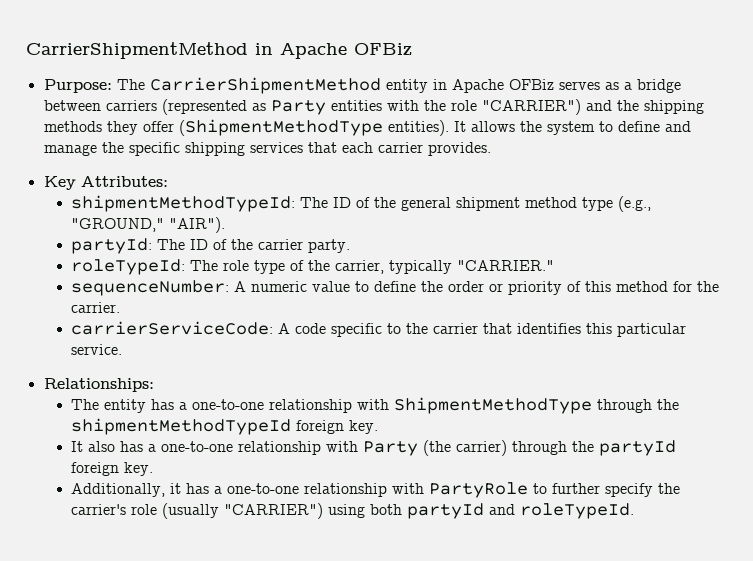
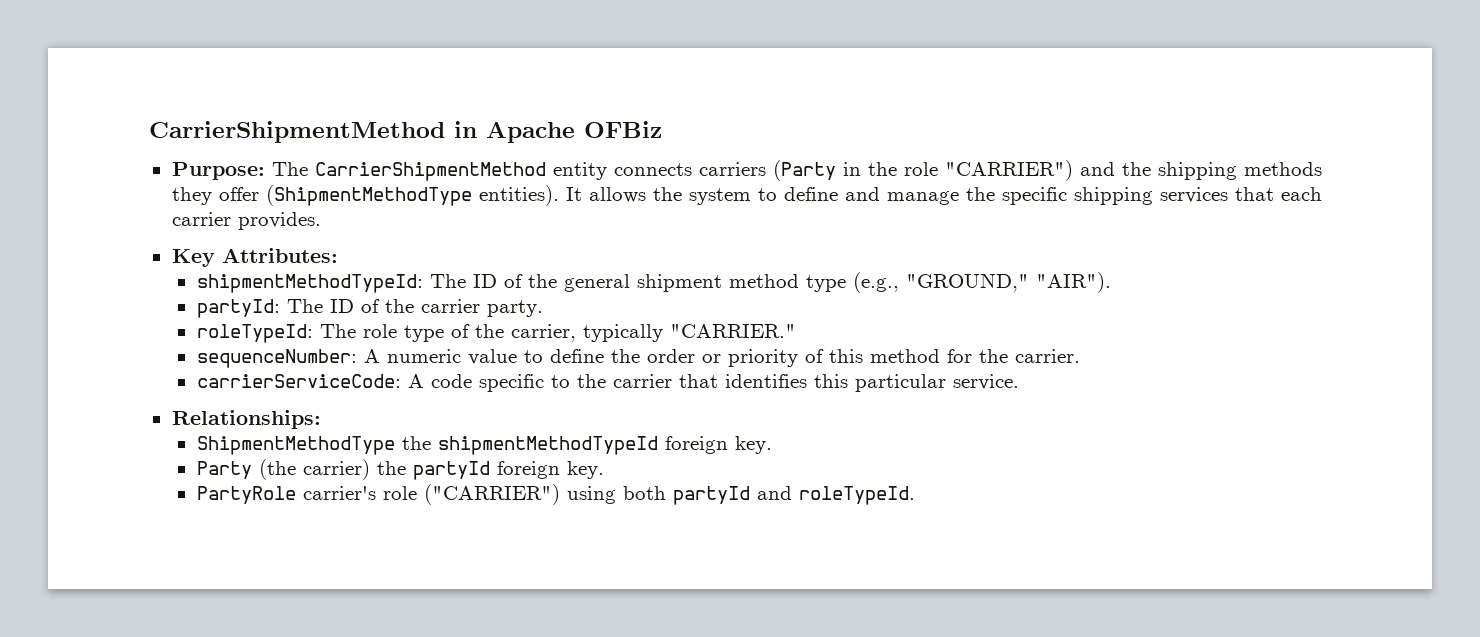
[432,79,681,93] [43,99,419,115] in Apache OFBiz serves as a bridge between carriers (represented as Party entities with -> [613,160,861,181] connects carriers (Party in
[70,397,679,414] [70,418,378,435] [70,441,358,455] The entity has a one-to-one relationship with ShipmentMethodType through the shipmentMethodTypeId foreign key. // It also has a one-to-one relationship with -> [196,436,772,455] ShipmentMethodType the shipmentMethodTypeId foreign key. //
[511,441,567,455] through -> (370, 469) none
[70,482,680,498] [70,503,323,519] Additionally, it has a one-to-one relationship with PartyRole to further specify the carrier's role (usually "CARRIER") -> [196,484,560,505] PartyRole carrier's role ("CARRIER")

